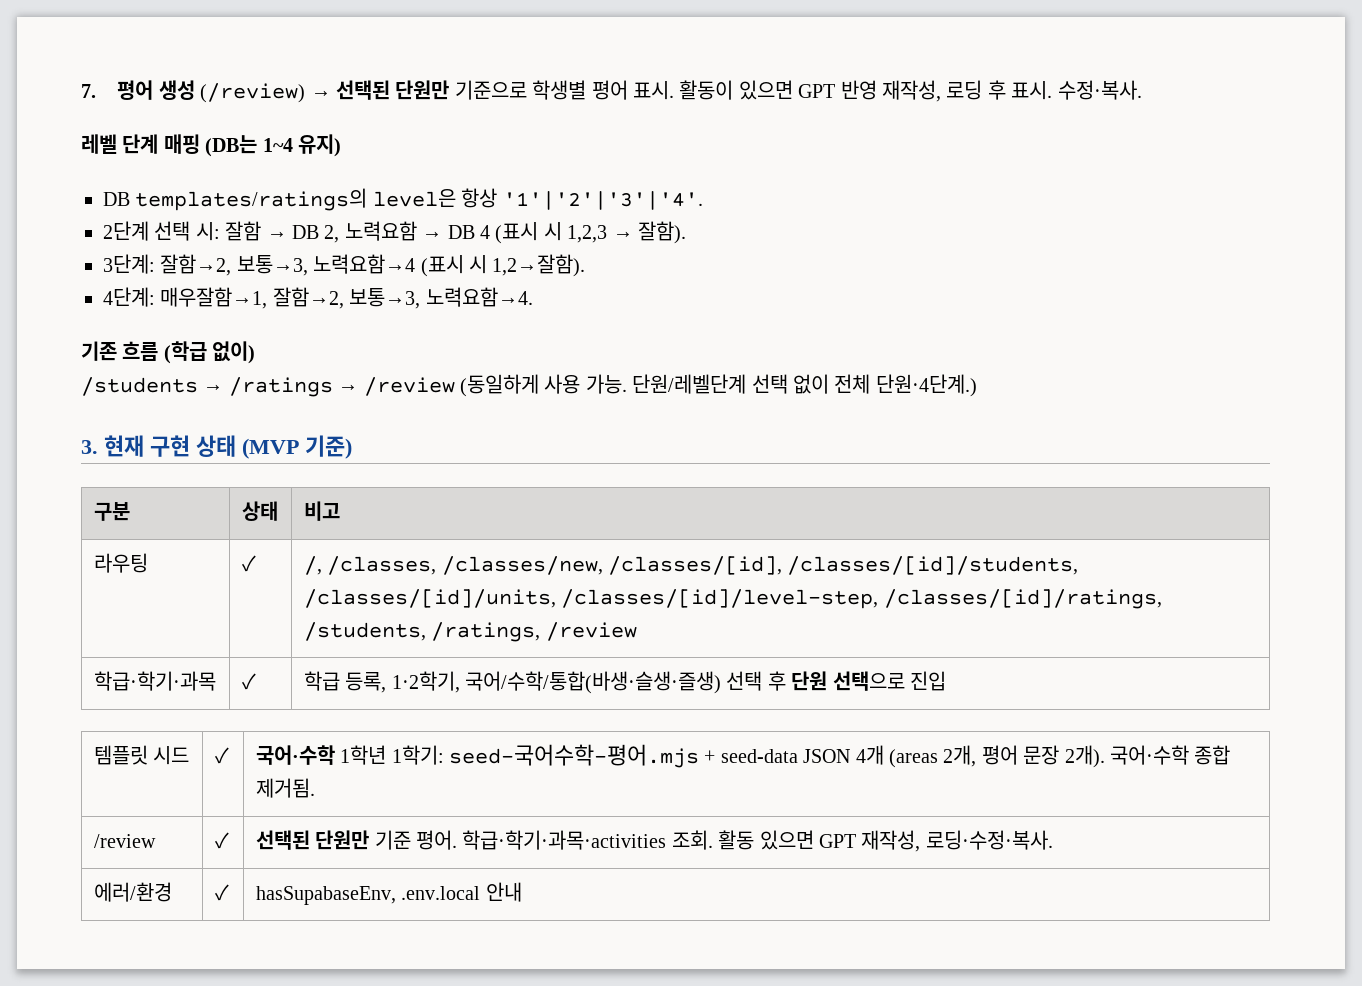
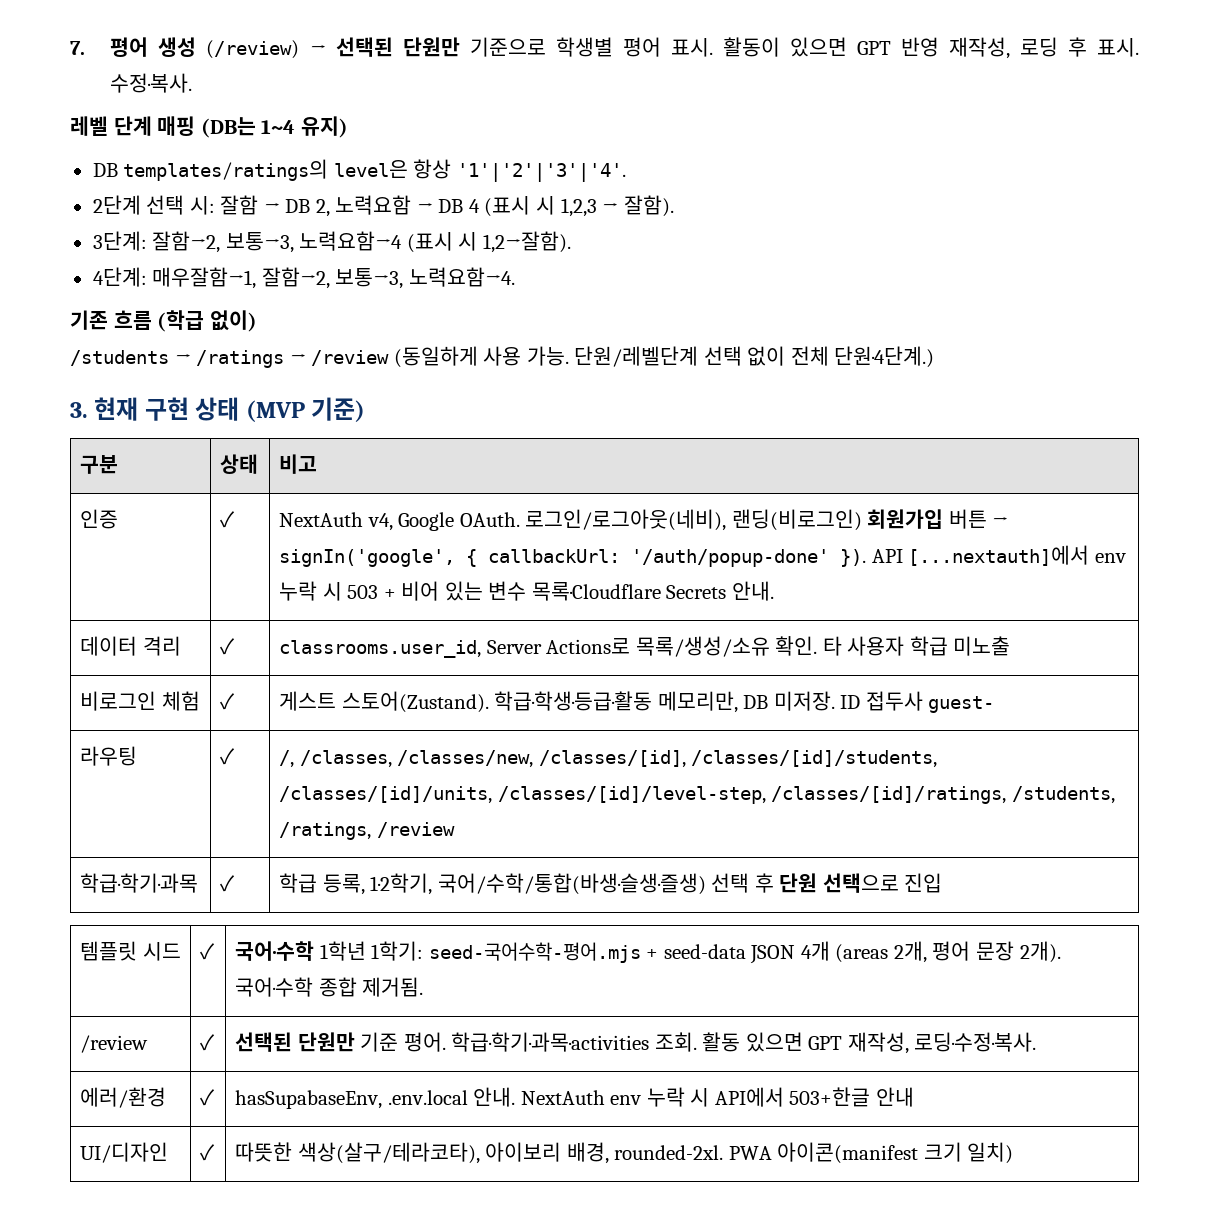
(340, 511) none -> [80,509,119,529] [220,511,236,528] [279,509,1009,531] [279,545,1126,567] [279,581,774,601] [80,636,181,656] [220,638,236,655] [279,636,1011,658] [80,691,200,711] [220,693,236,710] [279,691,995,713] // 인증 | ✓ | NextAuth v4, Google OAuth. 로그인/로그아웃(네비), 랜딩(비로그인) 회원가입 버튼 → signIn('google', { callbackUrl: '/auth/popup-done' }). API [...nextauth]에서 env 누락 시 503 + 비어 있는 변수 목록·Cloudflare Secrets 안내. // 데이터 격리 | ✓ | classrooms.user_id, Server Actions로 목록/생성/소유 확인. 타 사용자 학급 미노출 // 비로그인 체험 | ✓ | 게스트 스토어(Zustand). 학급·학생·등급·활동 메모리만, DB 미저장. ID 접두사 guest-
[485,882,522,902] 안내 -> [473,1087,914,1107] [80,1142,169,1163] [200,1144,216,1161] [235,1142,1014,1164] 안내. NextAuth env 누락 시 API에서 503+한글 안내 // UI/디자인 | ✓ | 따뜻한 색상(살구/테라코타), 아이보리 배경, rounded-2xl. PWA 아이콘(manifest 크기 일치)

